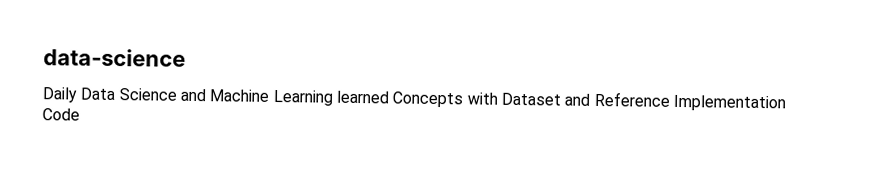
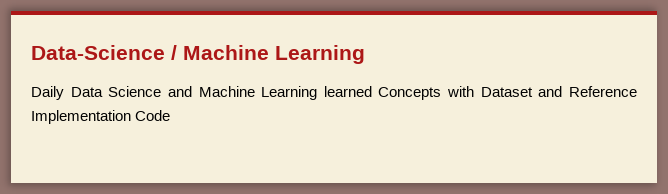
[43,48,186,67] data-science -> [31,45,365,64] Data-Science / Machine Learning

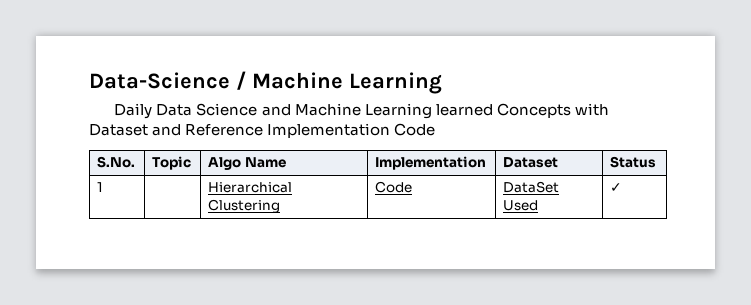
(171, 115) none -> [97,156,136,168] [152,156,192,170] [208,157,286,170] [375,156,487,170] [503,157,559,168] [610,156,657,168] [97,182,104,192] [208,182,293,193] [208,199,281,213] [375,181,413,193] [503,181,560,193] [503,200,539,211] [610,183,623,192] // S.No. | Topic | Algo Name | Implementation | Dataset | Status // 1 | | Hierarchical Clustering | Code | DataSet Used | ✓

